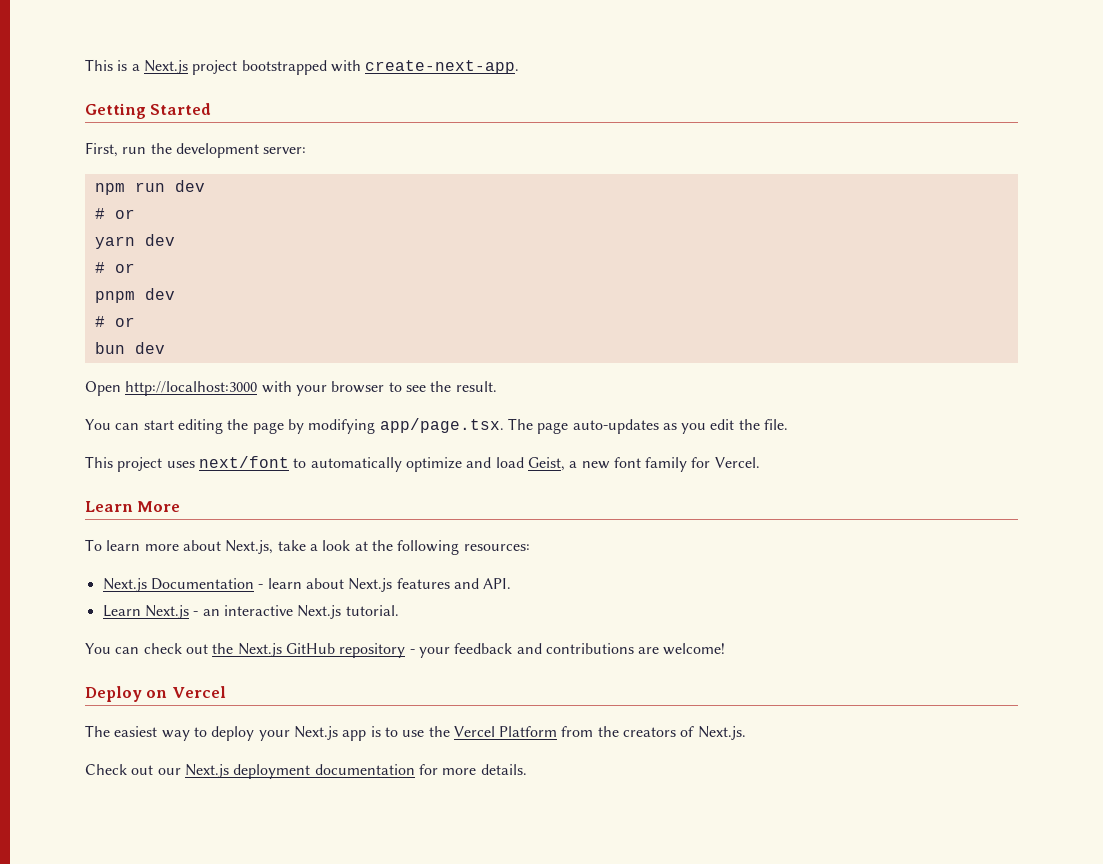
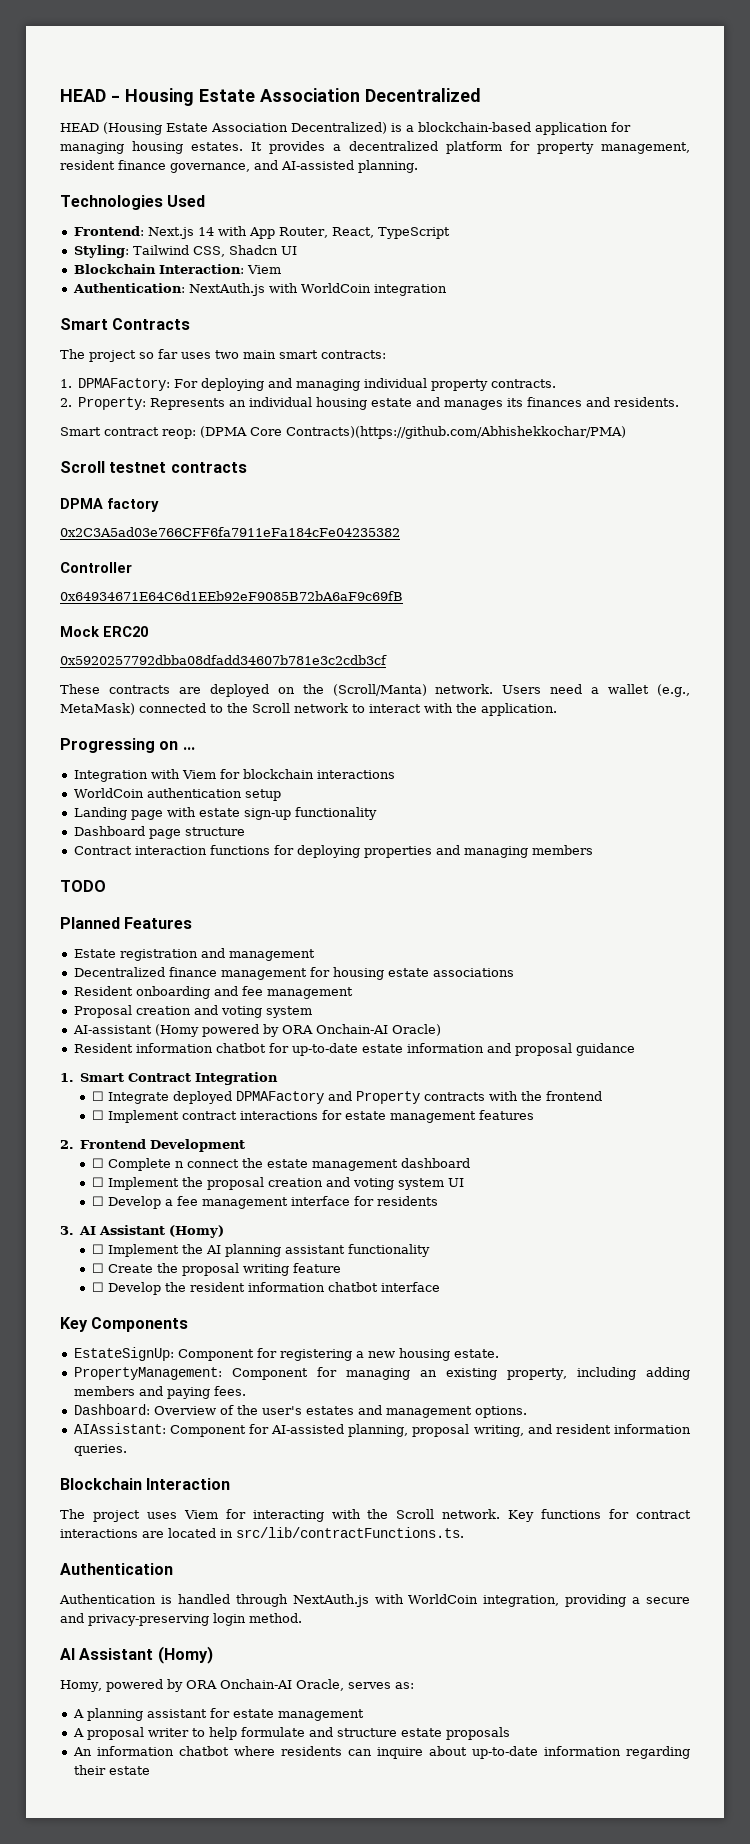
[85,59,520,75] [85,103,212,119] [85,142,307,158] [94,180,205,195] [94,208,135,219] [94,234,175,249] [94,262,135,273] [94,288,175,303] [94,316,135,327] [94,342,165,354] [85,381,497,396] [85,418,789,434] [85,456,760,472] [85,501,181,512] [85,539,530,555] [102,578,512,592] [102,605,399,619] [85,643,726,658] [85,686,226,702] [85,725,746,741] [85,764,527,779] This is a Next.js project bootstrapped with create-next-app. // Getting Started // First, run the development server: // npm run dev // # or // yarn dev // # or // pnpm dev // # or // bun dev // Open http://localhost:3000 with your browser to see the result. // You can start editing the page by modifying app/page.tsx. The page auto-updates as you edit the file. // This project uses next/font to automatically optimize and load Geist, a new font family for Vercel. // Learn More // To learn more about Next.js, take a look at the following resources: // Next.js Documentation - learn about Next.js features and API. // Learn Next.js - an interactive Next.js tutorial. // You can check out the Next.js GitHub repository - your feedback and contributions are welcome! // Deploy on Vercel // The easiest way to deploy your Next.js app is to use the Vercel Platform from the creators of Next.js. // Check out our Next.js deployment documentation for more details. -> [60,88,481,106] [60,122,631,135] [60,141,690,154] [60,160,418,173] [60,195,206,210] [73,226,450,239] [73,245,297,258] [73,264,281,274] [72,283,447,296] [60,318,191,330] [60,349,386,362] [60,378,557,391] [60,397,680,410] [60,426,626,439] [60,461,247,473] [60,498,159,512] [60,527,400,537] [60,562,132,573] [60,591,403,601] [60,626,148,637] [60,655,387,665] [60,684,690,697] [60,703,557,716] [60,738,195,753] [73,769,395,782] [73,788,281,801] [73,807,377,820] [73,826,245,839] [73,845,593,858] [60,880,106,892] [60,917,193,929] [73,948,315,961] [73,967,514,980] [73,986,353,999] [73,1005,312,1018] [72,1024,441,1037] [73,1043,635,1056] [60,1072,279,1085] [91,1091,602,1104] [91,1110,534,1123] [60,1139,246,1152] [91,1158,470,1171] [91,1177,464,1190] [91,1196,438,1209] [60,1225,225,1238] [91,1244,430,1257] [91,1263,341,1276] [91,1282,440,1295] [60,1317,189,1332] [73,1347,499,1361] [73,1367,690,1380] [73,1386,246,1399] [73,1404,527,1418] [73,1423,692,1437] [73,1444,127,1456] [60,1478,231,1490] [60,1509,691,1522] [60,1527,464,1538] [60,1563,173,1575] [59,1594,690,1607] [60,1613,302,1626] [60,1646,213,1664] [60,1679,414,1692] [72,1708,364,1721] [72,1727,510,1740] [72,1746,690,1759] [73,1765,150,1775] HEAD - Housing Estate Association Decentralized // HEAD (Housing Estate Association Decentralized) is a blockchain-based application for managing housing estates. It provides a decentralized platform for property management, resident finance governance, and AI-assisted planning. // Technologies Used // Frontend: Next.js 14 with App Router, React, TypeScript // Styling: Tailwind CSS, Shadcn UI // Blockchain Interaction: Viem // Authentication: NextAuth.js with WorldCoin integration // Smart Contracts // The project so far uses two main smart contracts: // 1. DPMAFactory: For deploying and managing individual property contracts. // 2. Property: Represents an individual housing estate and manages its finances and residents. // Smart contract reop: (DPMA Core Contracts)(https://github.com/Abhishekkochar/PMA) // Scroll testnet contracts // DPMA factory // 0x2C3A5ad03e766CFF6fa7911eFa184cFe04235382 // Controller // 0x64934671E64C6d1EEb92eF9085B72bA6aF9c69fB // Mock ERC20 // 0x5920257792dbba08dfadd34607b781e3c2cdb3cf // These contracts are deployed on the (Scroll/Manta) network. Users need a wallet (e.g., MetaMask) connected to the Scroll network to interact with the application. // Progressing on ... // Integration with Viem for blockchain interactions // WorldCoin authentication setup // Landing page with estate sign-up functionality // Dashboard page structure // Contract interaction functions for deploying properties and managing members // TODO // Planned Features // Estate registration and management // Decentralized finance management for housing estate associations // Resident onboarding and fee management // Proposal creation and voting system // AI-assistant (Homy powered by ORA Onchain-AI Oracle) // Resident information chatbot for up-to-date estate information and proposal guidance // 1. Smart Contract Integration // ☐ Integrate deployed DPMAFactory and Property contracts with the frontend // ☐ Implement contract interactions for estate management features // 2. Frontend Development // ☐ Complete n connect the estate management dashboard // ☐ Implement the proposal creation and voting system UI // ☐ Develop a fee management interface for residents // 3. AI Assistant (Homy) // ☐ Implement the AI planning assistant functionality // ☐ Create the proposal writing feature // ☐ Develop the resident information chatbot interface // Key Components // EstateSignUp: Component for registering a new housing estate. // PropertyManagement: Component for managing an existing property, including adding members and paying fees. // Dashboard: Overview of the user's estates and management options. // AIAssistant: Component for AI-assisted planning, proposal writing, and resident information queries. // Blockchain Interaction // The project uses Viem for interacting with the Scroll network. Key functions for contract interactions are located in src/lib/contractFunctions.ts. // Authentication // Authentication is handled through NextAuth.js with WorldCoin integration, providing a secure and privacy-preserving login method. // AI Assistant (Homy) // Homy, powered by ORA Onchain-AI Oracle, serves as: // A planning assistant for estate management // A proposal writer to help formulate and structure estate proposals // An information chatbot where residents can inquire about up-to-date information regarding their estate

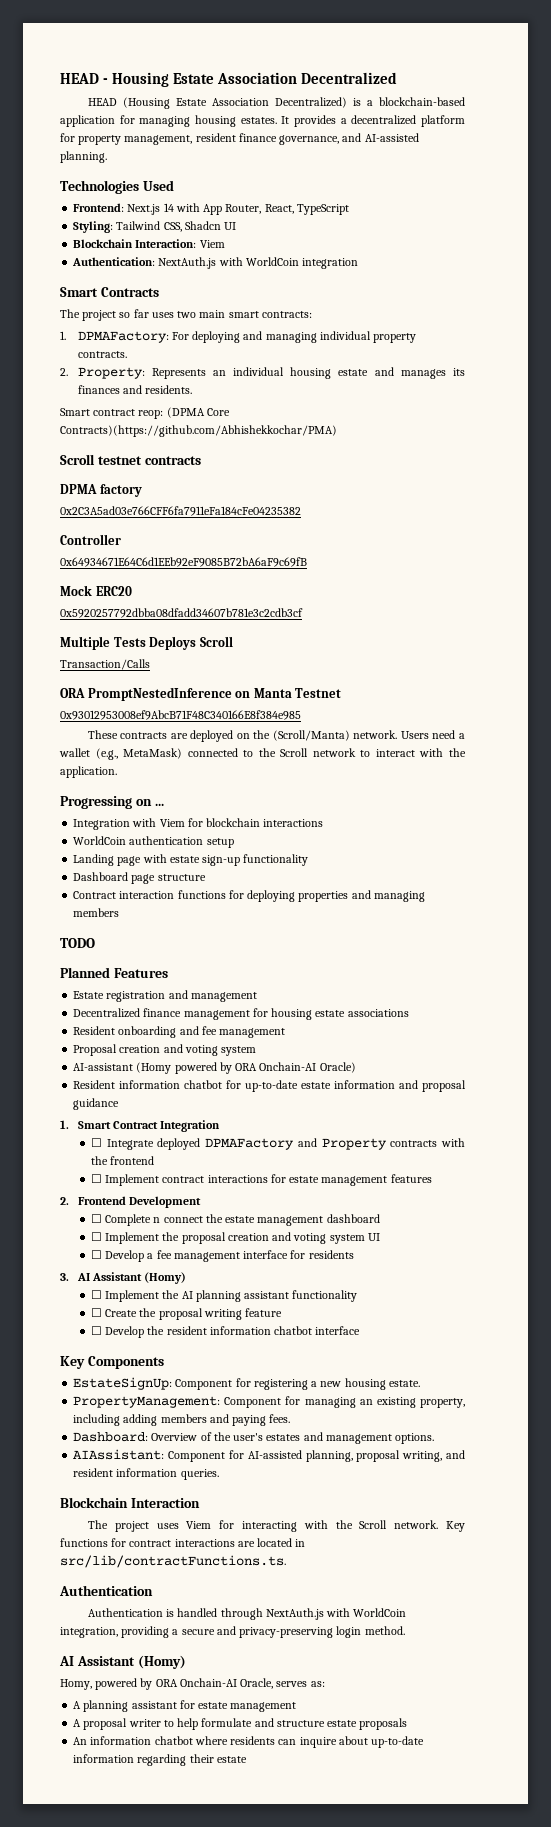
(387, 660) none -> [60,636,233,650] [60,659,150,670] [60,687,342,701] [60,710,301,720] // Multiple Tests Deploys Scroll // Transaction/Calls // ORA PromptNestedInference on Manta Testnet // 0x93012953008ef9AbcB71F48C340166E8f384e985

